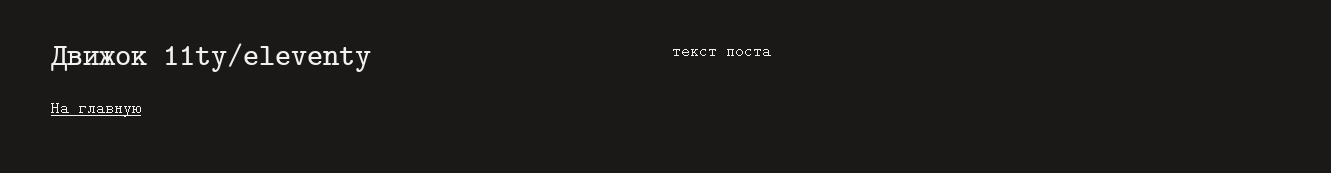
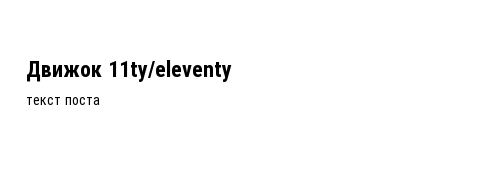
[51,99,141,117] // На главную -> (232, 71) none

